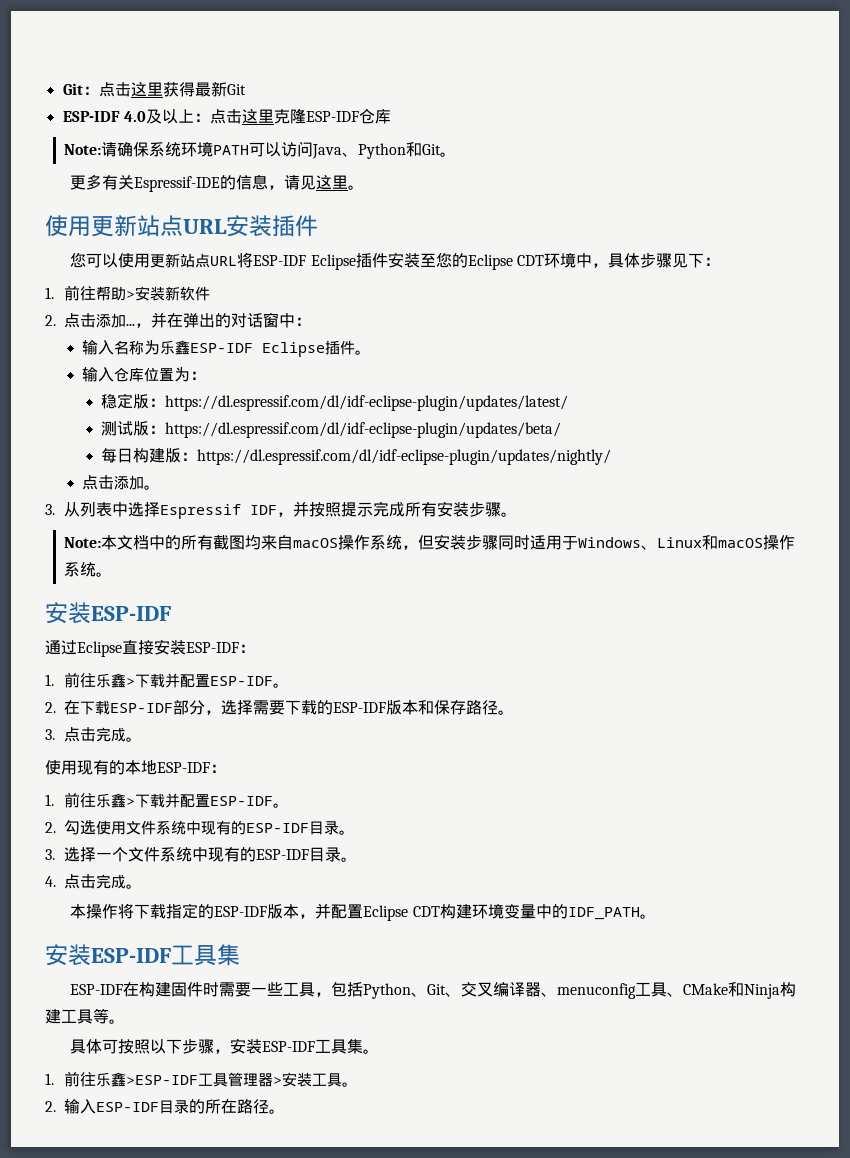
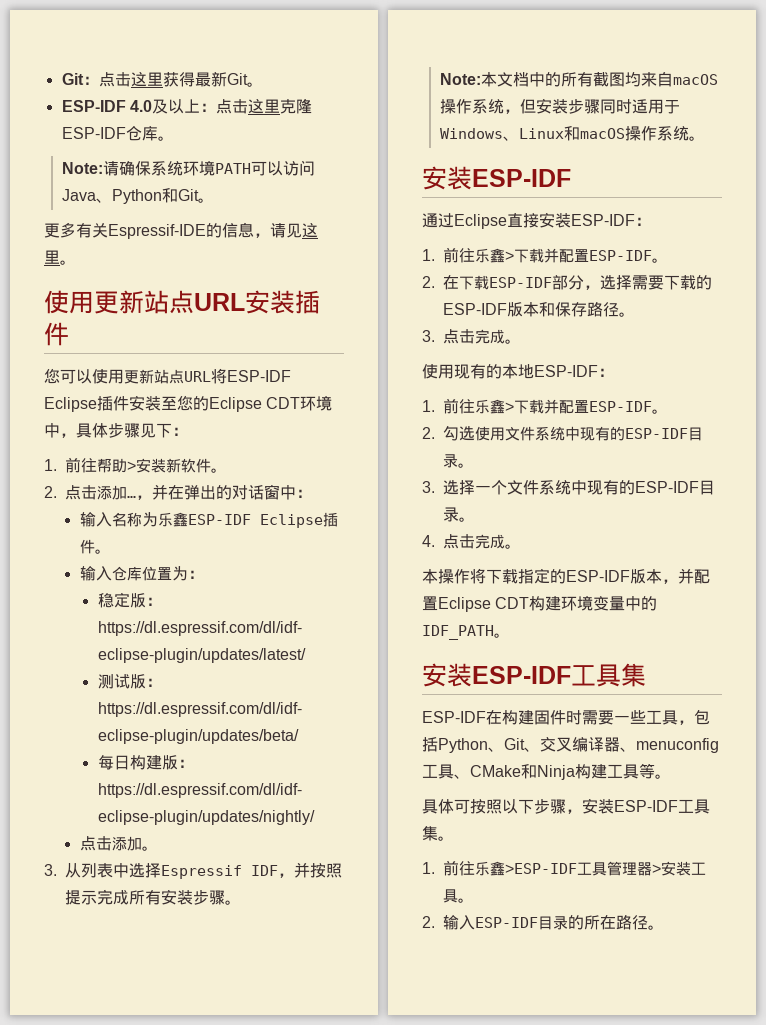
(246, 89) none -> [246,82,263,87] 。
(391, 116) none -> [157,136,174,141] 。
(211, 293) none -> [211,468,227,473] 。

